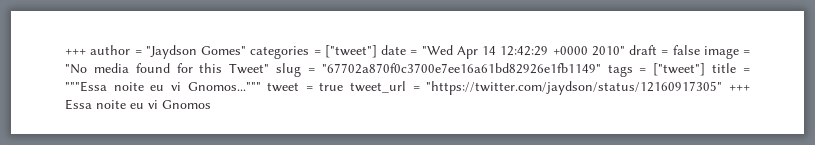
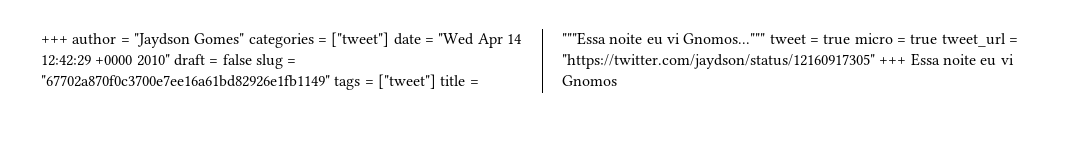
[703,46,750,59] [65,63,270,74] image = "No media found for this Tweet" -> (252, 59) none
(344, 86) none -> [854,33,938,45] micro = true

